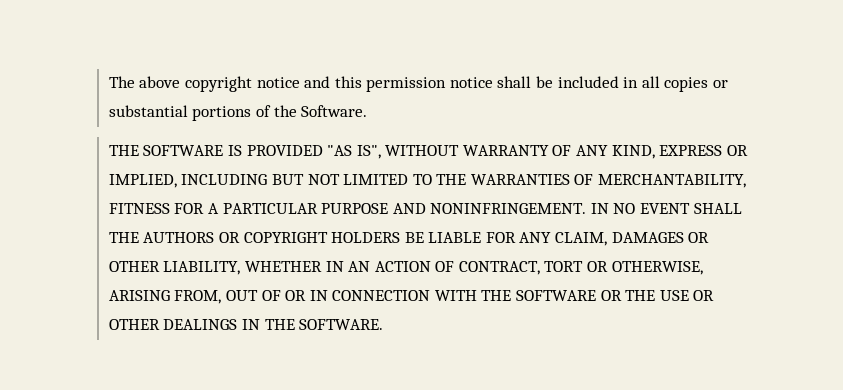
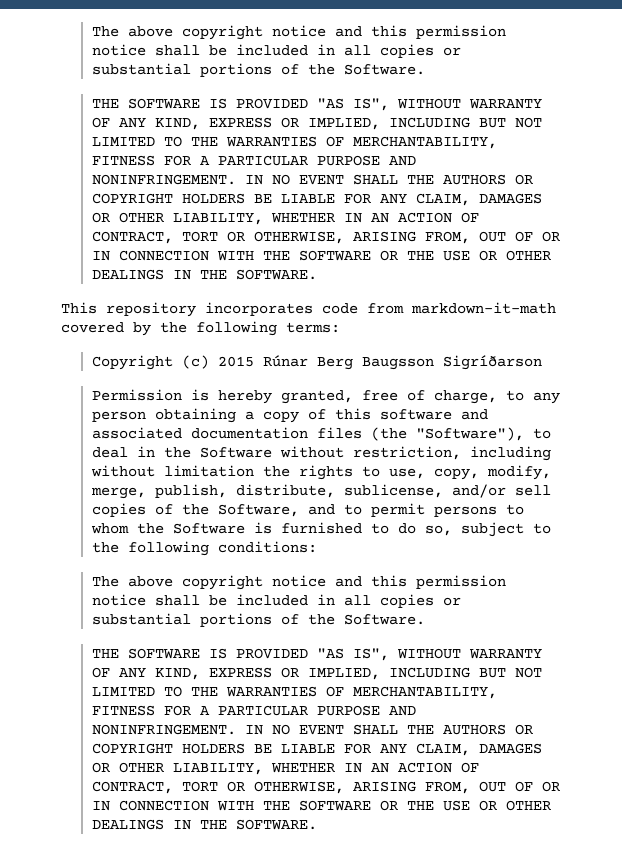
(384, 324) none -> [61,302,556,317] [61,321,340,336] [91,355,542,370] [91,389,560,404] [91,408,488,423] [91,427,551,441] [91,446,551,461] [90,465,551,480] [90,484,551,499] [91,503,524,517] [90,522,551,537] [91,541,317,556] [91,575,506,590] [91,594,461,608] [91,613,425,627] [91,648,542,661] [91,667,542,680] [91,686,497,699] [91,705,416,716] [91,724,533,735] [91,743,542,756] [91,762,479,775] [91,781,560,794] [91,800,551,811] [91,819,317,830] // This repository incorporates code from markdown-it-math covered by the following terms: // Copyright (c) 2015 Rúnar Berg Baugsson Sigríðarson // Permission is hereby granted, free of charge, to any person obtaining a copy of this software and associated documentation files (the "Software"), to deal in the Software without restriction, including without limitation the rights to use, copy, modify, merge, publish, distribute, sublicense, and/or sell copies of the Software, and to permit persons to whom the Software is furnished to do so, subject to the following conditions: // The above copyright notice and this permission notice shall be included in all copies or substantial portions of the Software. // THE SOFTWARE IS PROVIDED "AS IS", WITHOUT WARRANTY OF ANY KIND, EXPRESS OR IMPLIED, INCLUDING BUT NOT LIMITED TO THE WARRANTIES OF MERCHANTABILITY, FITNESS FOR A PARTICULAR PURPOSE AND NONINFRINGEMENT. IN NO EVENT SHALL THE AUTHORS OR COPYRIGHT HOLDERS BE LIABLE FOR ANY CLAIM, DAMAGES OR OTHER LIABILITY, WHETHER IN AN ACTION OF CONTRACT, TORT OR OTHERWISE, ARISING FROM, OUT OF OR IN CONNECTION WITH THE SOFTWARE OR THE USE OR OTHER DEALINGS IN THE SOFTWARE.

